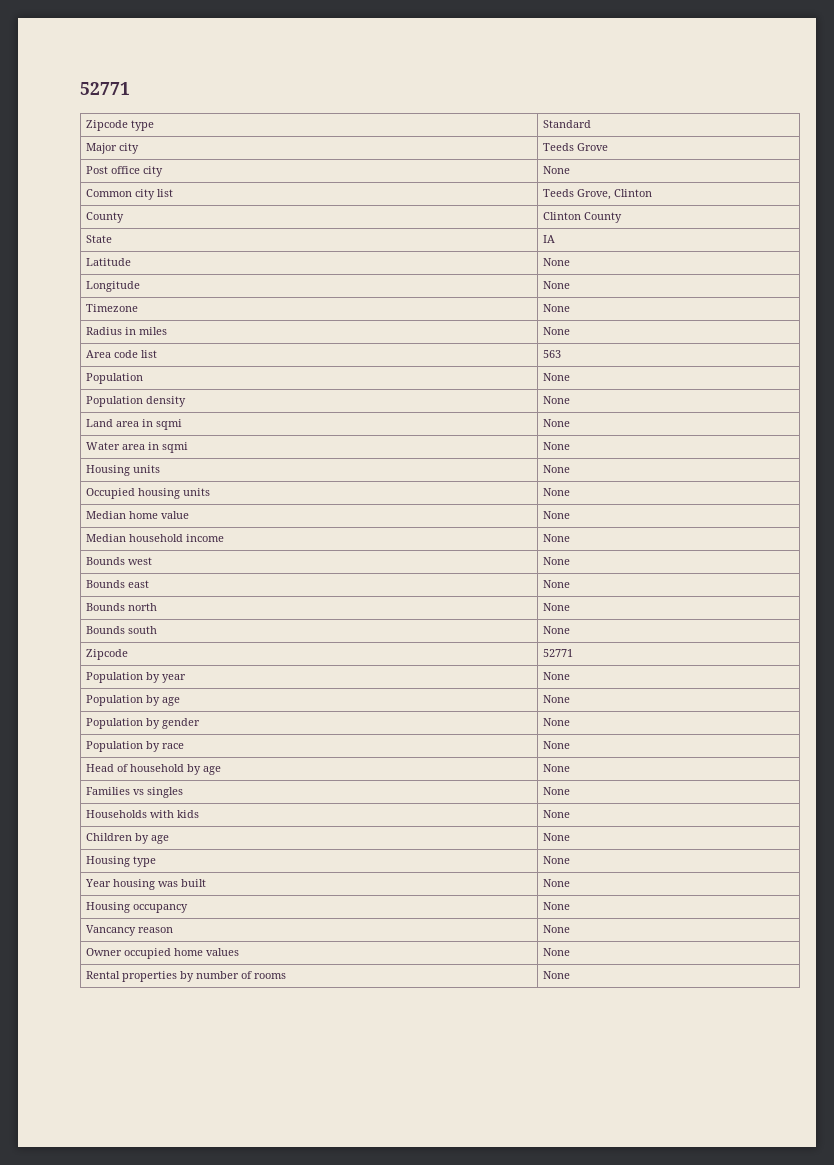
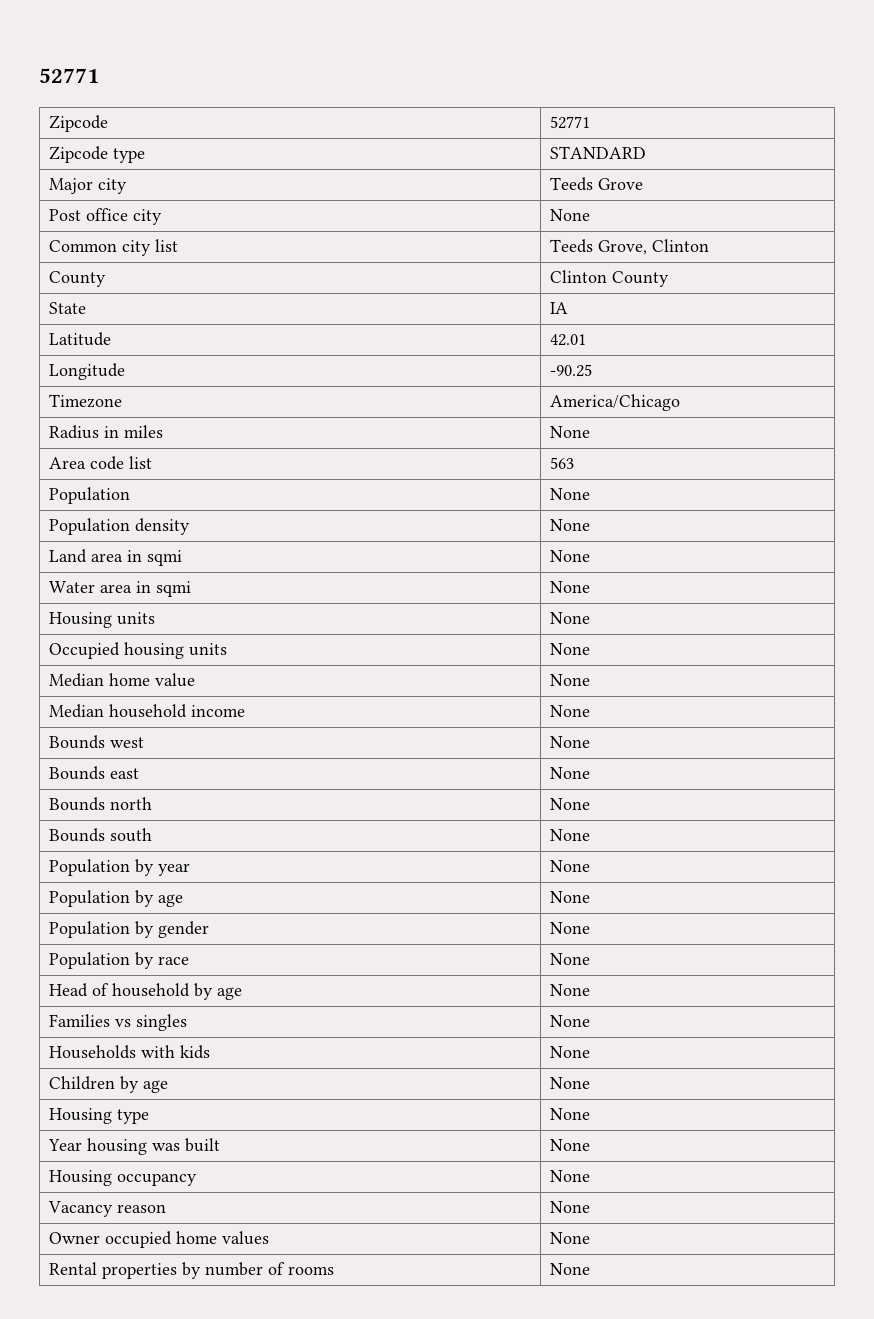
[80,82,130,95] 52771 -> [39,68,99,83] [49,115,109,132] [550,116,591,129] 52771 // Zipcode | 52771
[543,120,592,128] Standard -> [550,146,647,159] STANDARD
[543,258,571,266] | None -> [550,334,587,346] | 42.01
[543,281,571,289] | None -> [550,364,593,377] | -90.25
[543,304,571,312] | None -> [550,394,681,411] | America/Chicago
[86,649,129,660] [543,649,574,657] // Zipcode | 52771 -> (591, 835) none
[86,925,137,936] Vancancy -> [48,1201,114,1217] Vacancy

